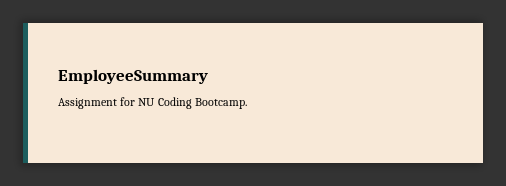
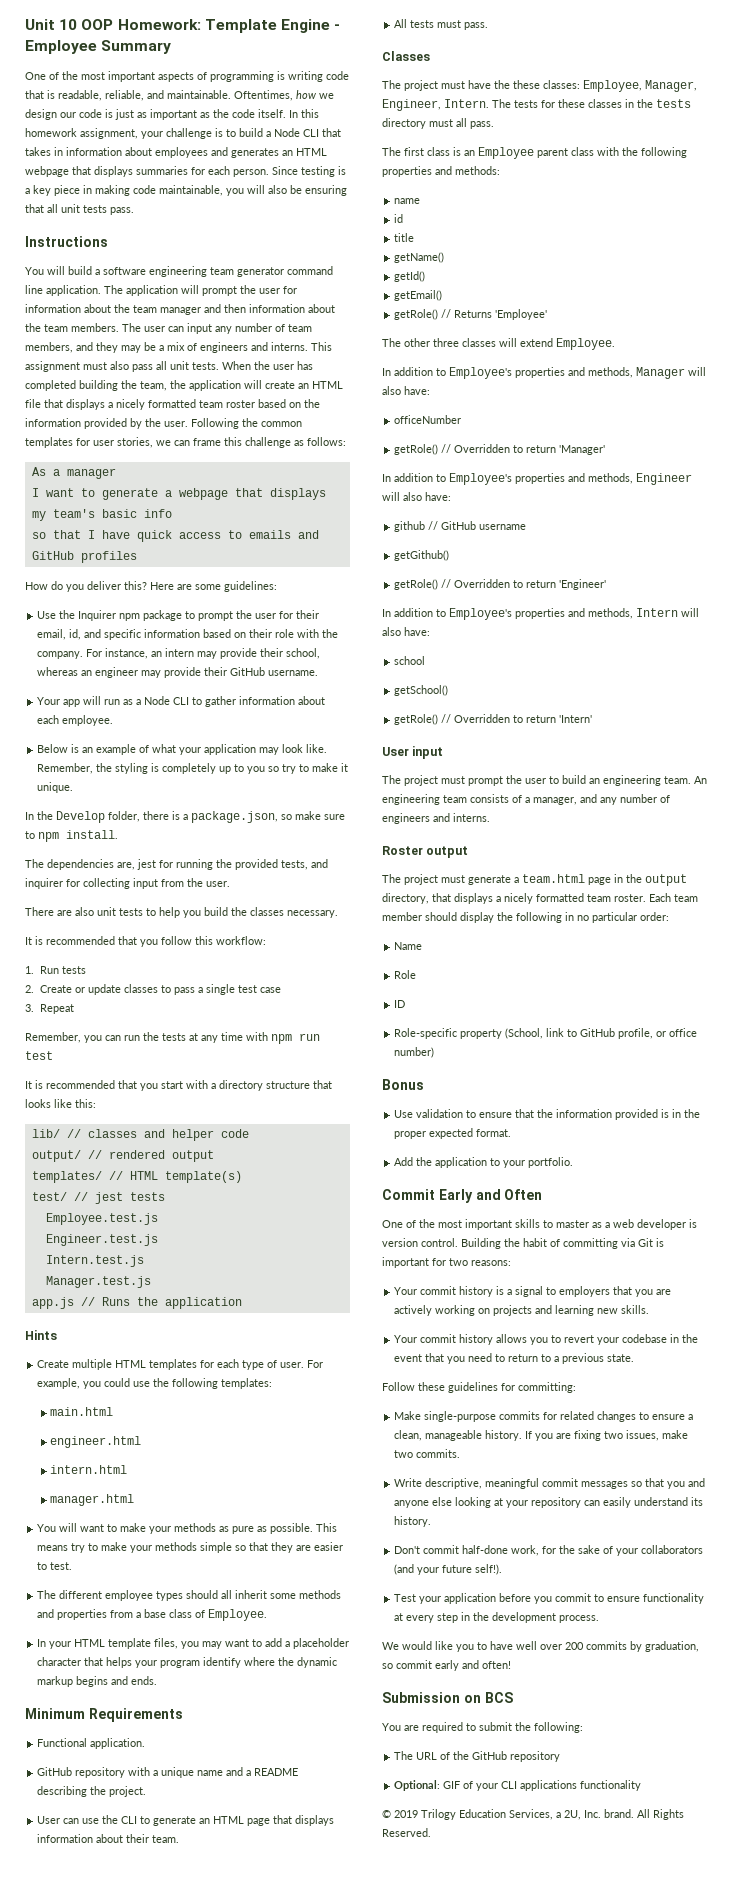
[58,69,208,84] [58,97,247,109] EmployeeSummary // Assignment for NU Coding Bootcamp. -> [25,19,341,33] [25,40,172,54] [25,71,349,82] [25,90,334,101] [25,109,319,120] [25,128,341,139] [25,147,327,158] [25,166,346,177] [25,185,347,196] [25,204,134,215] [25,236,108,247] [25,266,333,277] [25,285,297,296] [25,304,335,315] [25,323,312,334] [25,342,332,353] [25,361,313,372] [25,380,343,391] [25,399,320,410] [25,418,302,429] [25,437,346,448] [31,467,116,479] [31,488,326,500] [31,509,172,521] [31,530,319,542] [31,551,137,563] [25,581,277,592] [37,610,320,621] [37,629,339,640] [37,648,321,659] [37,667,319,678] [37,696,326,707] [37,715,114,726] [37,744,328,755] [37,763,349,774] [37,782,74,793] [25,811,345,823] [25,830,118,842] [25,859,328,870] [25,878,230,889] [25,907,338,918] [25,936,266,947] [25,966,86,974] [25,984,281,995] [25,1004,74,1014] [25,1032,320,1044] [25,1051,53,1060] [25,1080,332,1091] [25,1099,96,1108] [31,1129,249,1141] [31,1150,214,1162] [31,1171,242,1183] [31,1192,165,1204] [45,1213,158,1225] [45,1234,158,1246] [45,1255,144,1267] [45,1276,151,1288] [31,1297,242,1309] [25,1330,57,1340] [37,1359,324,1370] [37,1378,273,1389] [50,1407,114,1416] [50,1436,142,1448] [50,1465,128,1474] [50,1494,135,1506] [37,1523,338,1534] [37,1542,344,1553] [37,1562,73,1570] [37,1590,342,1601] [37,1609,268,1621] [37,1638,350,1649] [37,1657,338,1668] [37,1676,158,1687] [25,1708,183,1722] [37,1738,146,1749] [37,1767,299,1778] [37,1786,147,1797] [37,1815,335,1826] [37,1834,180,1843] [394,19,489,30] [382,51,430,61] [382,80,697,92] [382,99,691,111] [382,118,494,129] [382,147,687,159] [382,166,500,177] [394,198,421,204] [394,214,404,223] [394,233,415,242] [394,252,445,263] [394,271,426,282] [394,290,443,301] [394,309,548,320] [382,338,615,350] [382,367,706,379] [382,386,430,395] [394,415,462,424] [394,444,606,455] [382,473,692,485] [382,492,451,501] [394,521,527,532] [394,550,450,561] [394,579,607,590] [382,608,699,620] [382,627,430,636] [394,656,426,665] [394,685,449,696] [394,714,593,725] [382,746,444,759] [382,775,707,786] [382,794,670,805] [382,813,490,824] [382,846,469,858] [382,874,687,886] [382,893,698,904] [382,912,669,923] [394,942,423,950] [394,970,417,979] [394,1000,406,1008] [394,1028,698,1039] [394,1047,435,1058] [382,1079,424,1090] [394,1109,701,1120] [394,1128,512,1139] [394,1157,574,1168] [382,1189,543,1203] [382,1219,697,1230] [382,1238,664,1249] [382,1257,511,1268] [394,1286,672,1297] [394,1305,650,1316] [394,1334,699,1345] [394,1353,635,1364] [382,1382,576,1393] [394,1411,694,1422] [394,1430,689,1441] [394,1449,461,1458] [394,1478,706,1489] [394,1497,704,1508] [394,1516,432,1527] [394,1545,704,1556] [394,1564,503,1575] [394,1593,705,1604] [394,1612,600,1623] [382,1641,699,1652] [382,1660,511,1671] [382,1692,513,1703] [382,1722,583,1733] [394,1751,561,1762] [394,1780,642,1791] [382,1809,684,1820] [382,1828,431,1837] Unit 10 OOP Homework: Template Engine - Employee Summary // One of the most important aspects of programming is writing code that is readable, reliable, and maintainable. Oftentimes, how we design our code is just as important as the code itself. In this homework assignment, your challenge is to build a Node CLI that takes in information about employees and generates an HTML webpage that displays summaries for each person. Since testing is a key piece in making code maintainable, you will also be ensuring that all unit tests pass. // Instructions // You will build a software engineering team generator command line application. The application will prompt the user for information about the team manager and then information about the team members. The user can input any number of team members, and they may be a mix of engineers and interns. This assignment must also pass all unit tests. When the user has completed building the team, the application will create an HTML file that displays a nicely formatted team roster based on the information provided by the user. Following the common templates for user stories, we can frame this challenge as follows: // As a manager // I want to generate a webpage that displays my team's basic info // so that I have quick access to emails and GitHub profiles // How do you deliver this? Here are some guidelines: // Use the Inquirer npm package to prompt the user for their email, id, and specific information based on their role with the company. For instance, an intern may provide their school, whereas an engineer may provide their GitHub username. // Your app will run as a Node CLI to gather information about each employee. // Below is an example of what your application may look like. Remember, the styling is completely up to you so try to make it unique. // In the Develop folder, there is a package.json, so make sure to npm install. // The dependencies are, jest for running the provided tests, and inquirer for collecting input from the user. // There are also unit tests to help you build the classes necessary. // It is recommended that you follow this workflow: // 1. Run tests // 2. Create or update classes to pass a single test case // 3. Repeat // Remember, you can run the tests at any time with npm run test // It is recommended that you start with a directory structure that looks like this: // lib/ // classes and helper code // output/ // rendered output // templates/ // HTML template(s) // test/ // jest tests // Employee.test.js // Engineer.test.js // Intern.test.js // Manager.test.js // app.js // Runs the application // Hints // Create multiple HTML templates for each type of user. For example, you could use the following templates: // main.html // engineer.html // intern.html // manager.html // You will want to make your methods as pure as possible. This means try to make your methods simple so that they are easier to test. // The different employee types should all inherit some methods and properties from a base class of Employee. // In your HTML template files, you may want to add a placeholder character that helps your program identify where the dynamic markup begins and ends. // Minimum Requirements // Functional application. // GitHub repository with a unique name and a README describing the project. // User can use the CLI to generate an HTML page that displays information about their team. // All tests must pass. // Classes // The project must have the these classes: Employee, Manager, Engineer, Intern. The tests for these classes in the tests directory must all pass. // The first class is an Employee parent class with the following properties and methods: // name // id // title // getName() // getId() // getEmail() // getRole() // Returns 'Employee' // The other three classes will extend Employee. // In addition to Employee's properties and methods, Manager will also have: // officeNumber // getRole() // Overridden to return 'Manager' // In addition to Employee's properties and methods, Engineer will also have: // github // GitHub username // getGithub() // getRole() // Overridden to return 'Engineer' // In addition to Employee's properties and methods, Intern will also have: // school // getSchool() // getRole() // Overridden to return 'Intern' // User input // The project must prompt the user to build an engineering team. An engineering team consists of a manager, and any number of engineers and interns. // Roster output // The project must generate a team.html page in the output directory, that displays a nicely formatted team roster. Each team member should display the following in no particular order: // Name // Role // ID // Role-specific property (School, link to GitHub profile, or office number) // Bonus // Use validation to ensure that the information provided is in the proper expected format. // Add the application to your portfolio. // Commit Early and Often // One of the most important skills to master as a web developer is version control. Building the habit of committing via Git is important for two reasons: // Your commit history is a signal to employers that you are actively working on projects and learning new skills. // Your commit history allows you to revert your codebase in the event that you need to return to a previous state. // Follow these guidelines for committing: // Make single-purpose commits for related changes to ensure a clean, manageable history. If you are fixing two issues, make two commits. // Write descriptive, meaningful commit messages so that you and anyone else looking at your repository can easily understand its history. // Don't commit half-done work, for the sake of your collaborators (and your future self!). // Test your application before you commit to ensure functionality at every step in the development process. // We would like you to have well over 200 commits by graduation, so commit early and often! // Submission on BCS // You are required to submit the following: // The URL of the GitHub repository // Optional: GIF of your CLI applications functionality // © 2019 Trilogy Education Services, a 2U, Inc. brand. All Rights Reserved.

